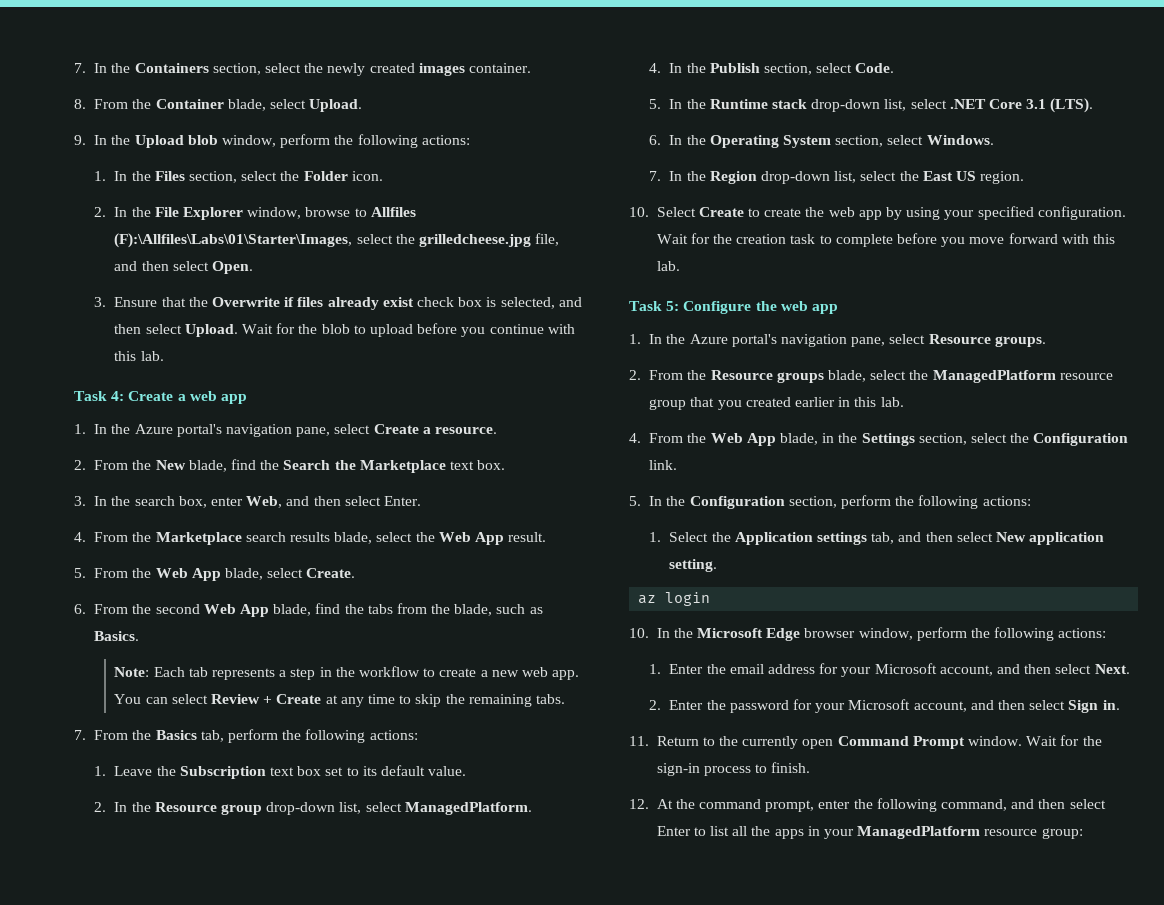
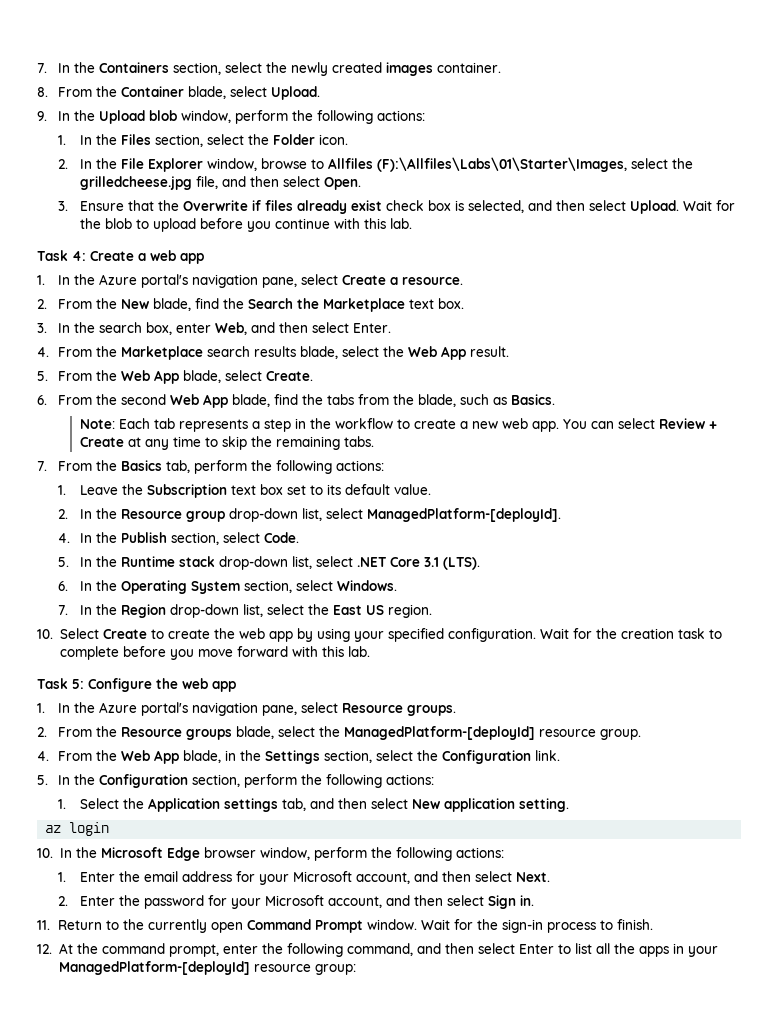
[404,802,532,815] ManagedPlatform. -> [366,508,561,522] ManagedPlatform-[deployId].
[932,370,1113,383] [649,397,904,410] ManagedPlatform resource group that you created earlier in this lab. -> [344,726,642,740] ManagedPlatform-[deployId] resource group.
[857,826,981,839] ManagedPlatform -> [58,961,250,975] ManagedPlatform-[deployId]

